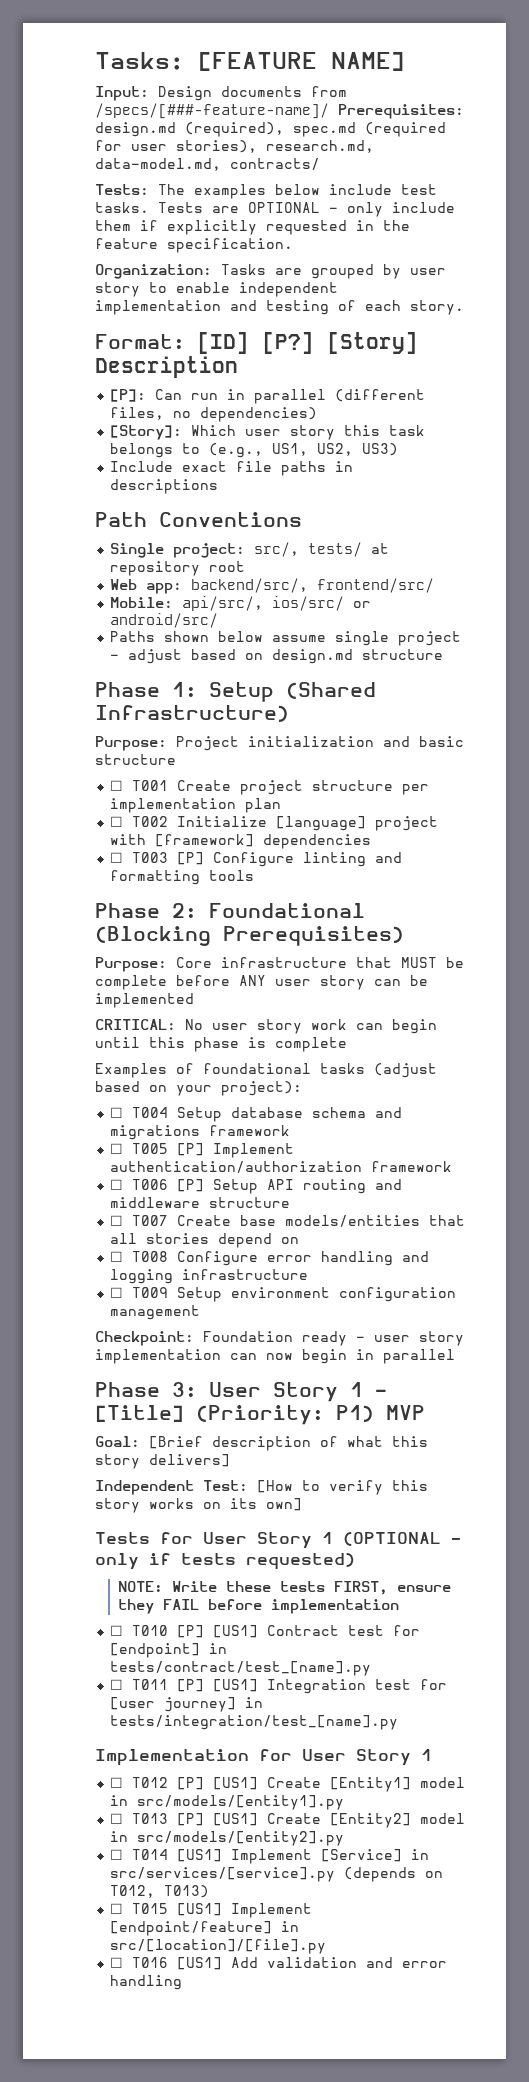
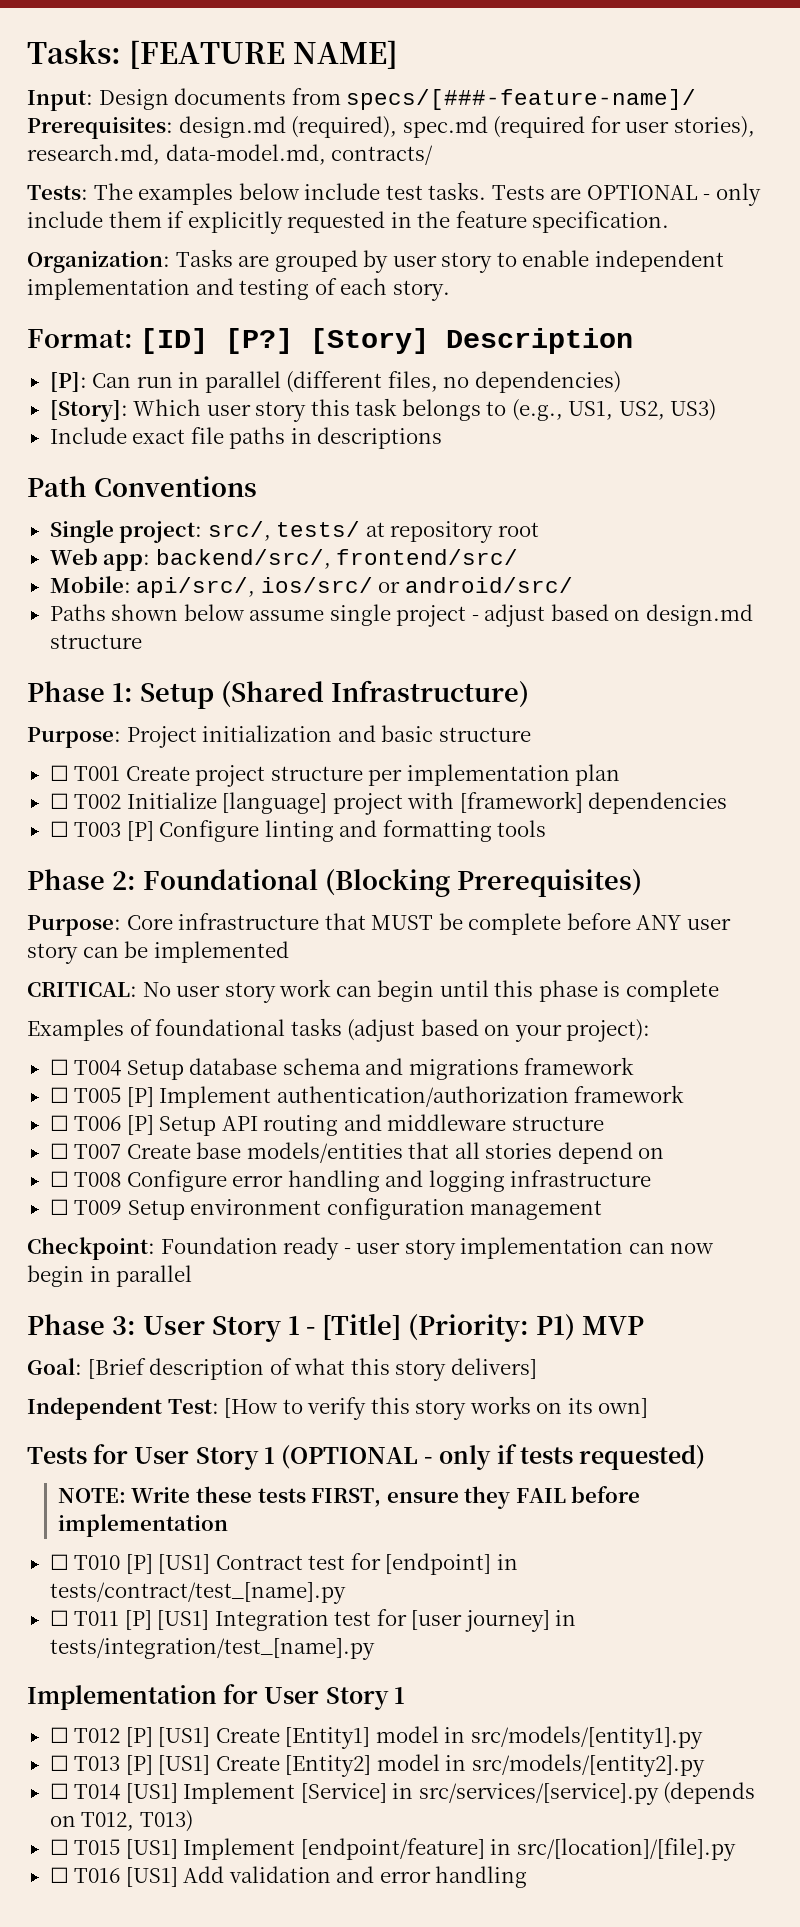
[95,103,329,119] /specs/[###-feature-name]/ -> [346,89,697,110] specs/[###-feature-name]/

